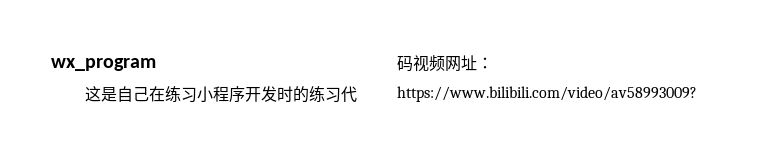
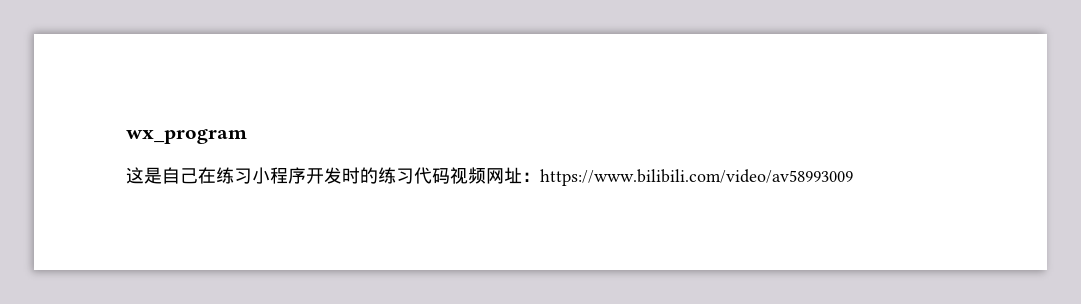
[397,86,697,102] https://www.bilibili.com/video/av58993009? -> [540,169,853,186] https://www.bilibili.com/video/av58993009

